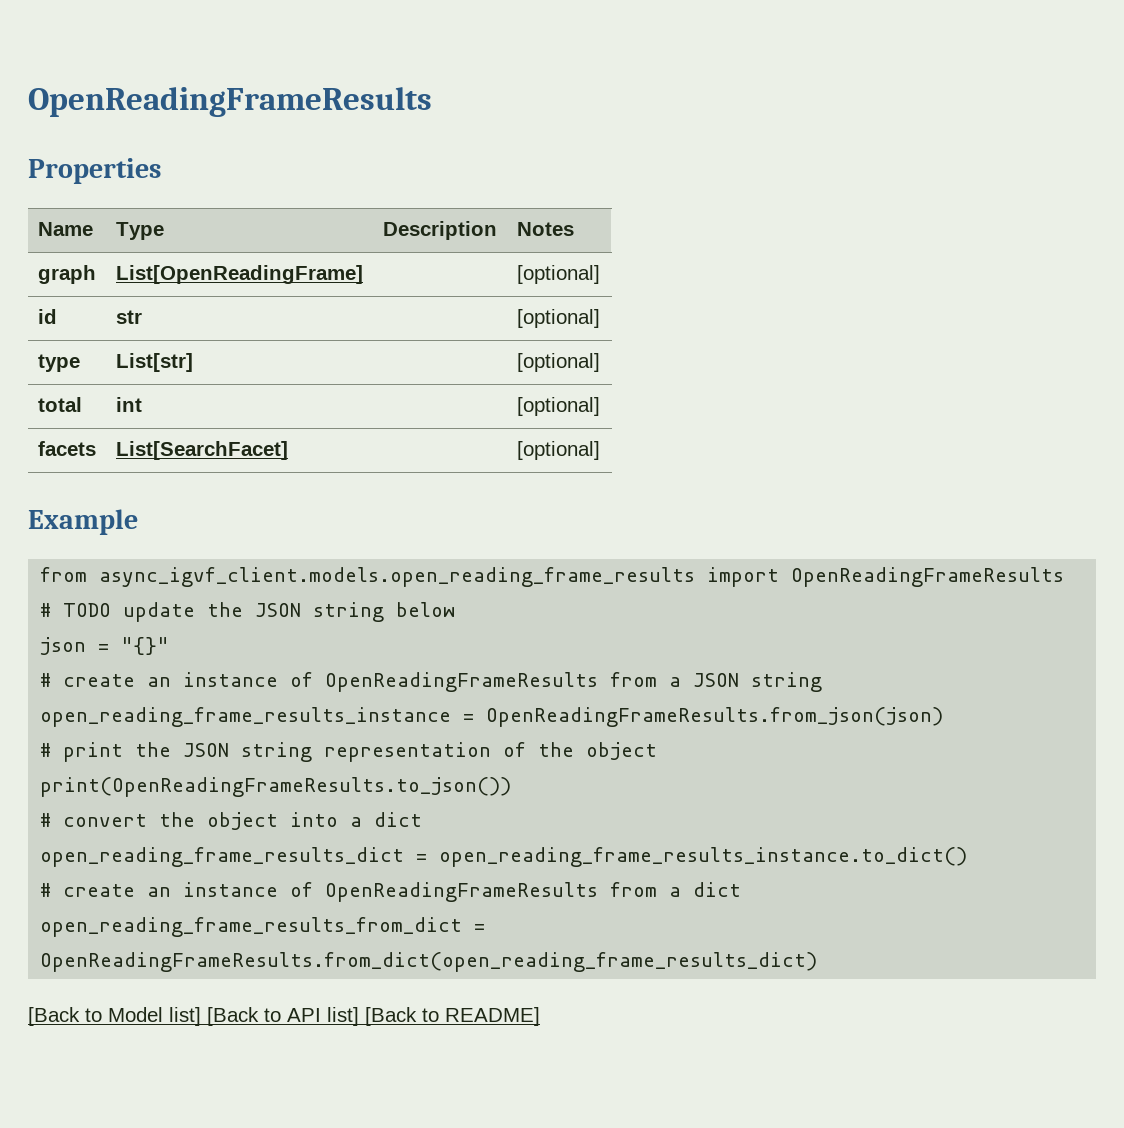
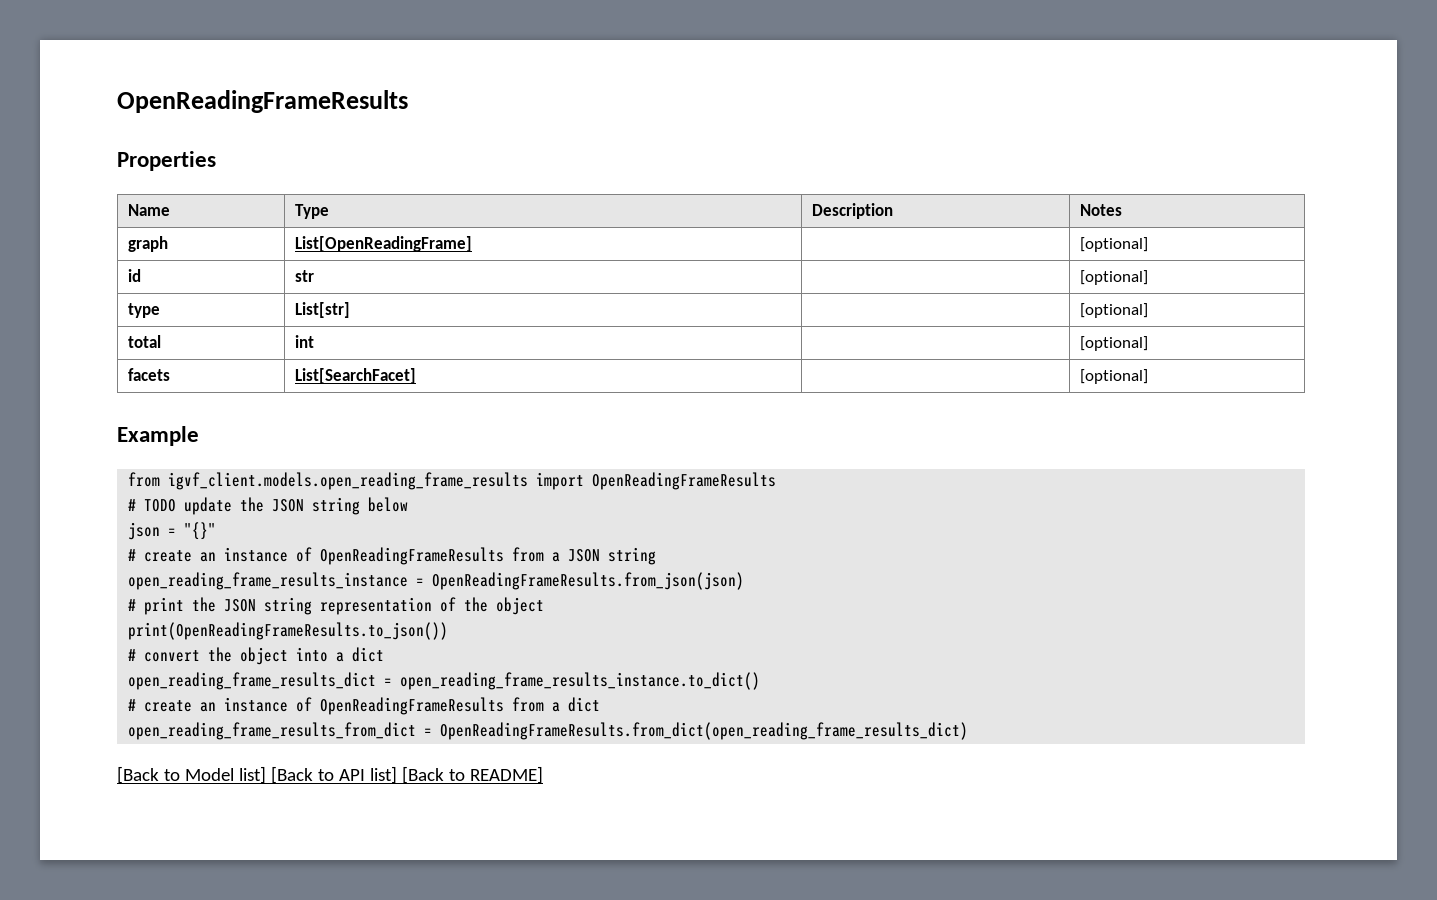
[99,567,696,587] async_igvf_client.models.open_reading_frame_results -> [168,472,529,490] igvf_client.models.open_reading_frame_results

